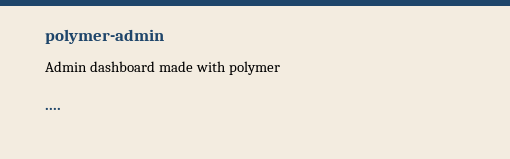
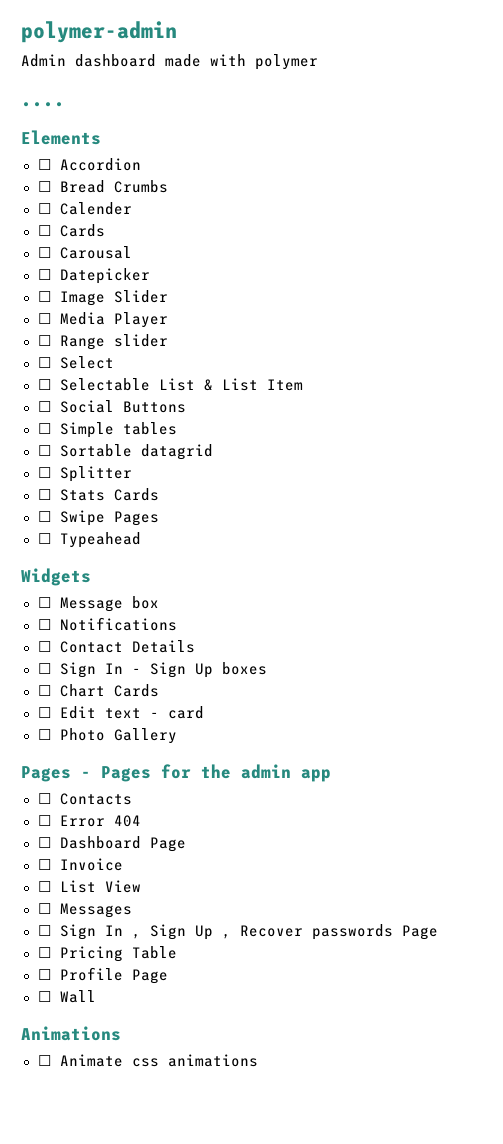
(61, 108) none -> [21,130,101,145] [37,158,141,171] [37,180,168,193] [37,202,132,215] [37,224,105,237] [37,246,132,259] [37,268,150,284] [37,290,168,306] [37,312,168,328] [37,334,168,350] [37,356,114,369] [37,378,303,391] [37,400,186,413] [37,422,177,438] [37,444,213,460] [37,466,132,482] [37,488,159,501] [37,510,159,526] [37,532,141,548] [21,568,91,586] [37,596,159,612] [37,617,177,631] [37,640,195,653] [37,662,267,678] [37,684,159,697] [37,706,204,719] [37,728,177,744] [21,764,331,782] [37,793,132,805] [37,815,141,827] [37,836,186,852] [37,858,123,871] [37,880,141,893] [37,903,132,918] [37,924,438,940] [37,946,177,962] [37,967,168,984] [37,990,96,1003] [21,1026,121,1041] [37,1054,258,1067] // Elements // ☐ Accordion // ☐ Bread Crumbs // ☐ Calender // ☐ Cards // ☐ Carousal // ☐ Datepicker // ☐ Image Slider // ☐ Media Player // ☐ Range slider // ☐ Select // ☐ Selectable List & List Item // ☐ Social Buttons // ☐ Simple tables // ☐ Sortable datagrid // ☐ Splitter // ☐ Stats Cards // ☐ Swipe Pages // ☐ Typeahead // Widgets // ☐ Message box // ☐ Notifications // ☐ Contact Details // ☐ Sign In - Sign Up boxes // ☐ Chart Cards // ☐ Edit text - card // ☐ Photo Gallery // Pages - Pages for the admin app // ☐ Contacts // ☐ Error 404 // ☐ Dashboard Page // ☐ Invoice // ☐ List View // ☐ Messages // ☐ Sign In , Sign Up , Recover passwords Page // ☐ Pricing Table // ☐ Profile Page // ☐ Wall // Animations // ☐ Animate css animations

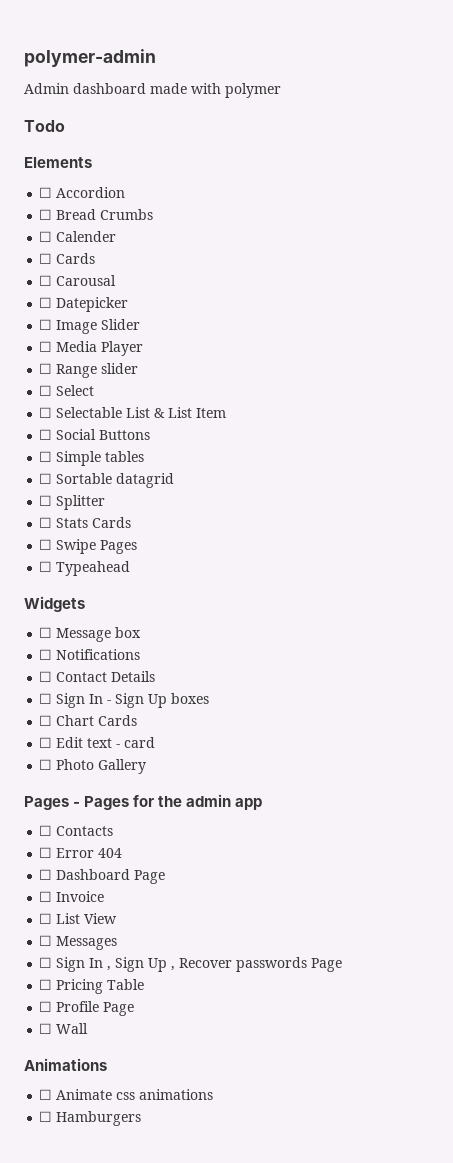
[21,102,65,107] .... -> [24,120,65,132] Todo
(258, 1060) none -> [39,1111,142,1126] // ☐ Hamburgers

